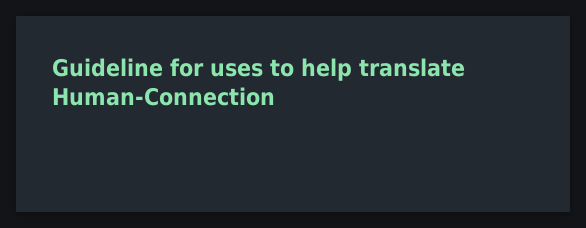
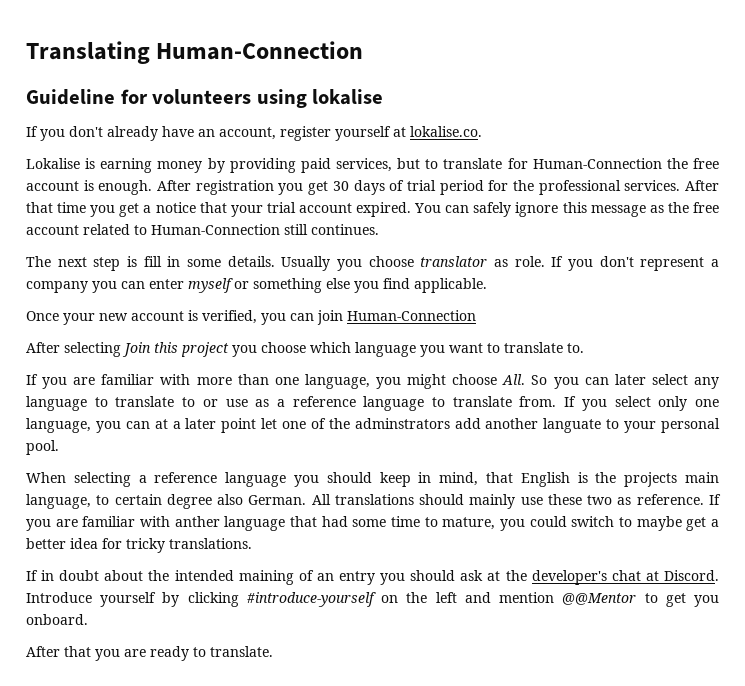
[52,58,465,81] [52,87,275,106] Guideline for uses to help translate Human-Connection -> [26,41,364,64] [26,89,384,108] [26,126,482,141] [26,158,719,173] [26,180,719,195] [26,202,719,217] [26,224,379,235] [26,256,719,271] [26,278,487,293] [26,310,476,325] [26,342,584,357] [26,374,719,389] [26,396,720,411] [26,418,720,433] [26,440,59,455] [26,472,719,487] [26,494,721,509] [26,516,719,531] [26,538,252,553] [26,570,719,585] [26,592,720,607] [26,614,88,625] [26,646,273,661] Translating Human-Connection // Guideline for volunteers using lokalise // If you don't already have an account, register yourself at lokalise.co. // Lokalise is earning money by providing paid services, but to translate for Human-Connection the free account is enough. After registration you get 30 days of trial period for the professional services. After that time you get a notice that your trial account expired. You can safely ignore this message as the free account related to Human-Connection still continues. // The next step is fill in some details. Usually you choose translator as role. If you don't represent a company you can enter myself or something else you find applicable. // Once your new account is verified, you can join Human-Connection // After selecting Join this project you choose which language you want to translate to. // If you are familiar with more than one language, you might choose All. So you can later select any language to translate to or use as a reference language to translate from. If you select only one language, you can at a later point let one of the adminstrators add another languate to your personal pool. // When selecting a reference language you should keep in mind, that English is the projects main language, to certain degree also German. All translations should mainly use these two as reference. If you are familiar with anther language that had some time to mature, you could switch to maybe get a better idea for tricky translations. // If in doubt about the intended maining of an entry you should ask at the developer's chat at Discord. Introduce yourself by clicking #introduce-yourself on the left and mention @@Mentor to get you onboard. // After that you are ready to translate.

